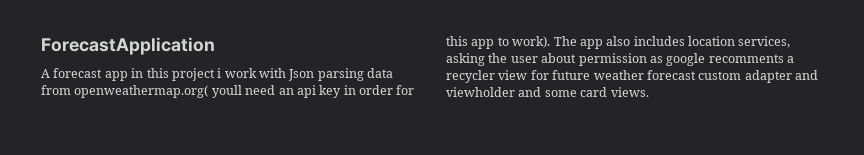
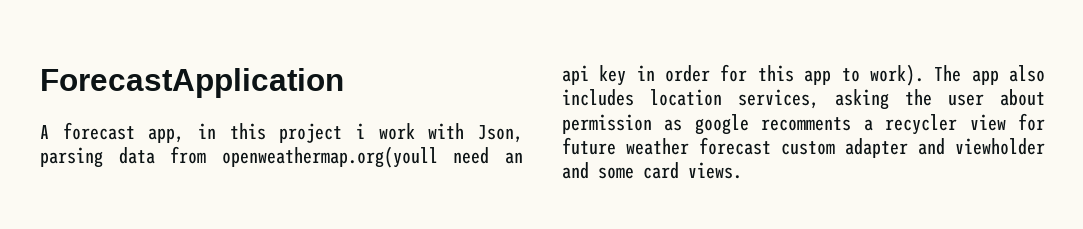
[104,71,128,81] app -> [148,128,185,143] app,
[288,69,315,81] Json -> [478,125,523,143] Json,
[74,85,242,98] openweathermap.org( youll -> [221,146,438,168] openweathermap.org(youll

